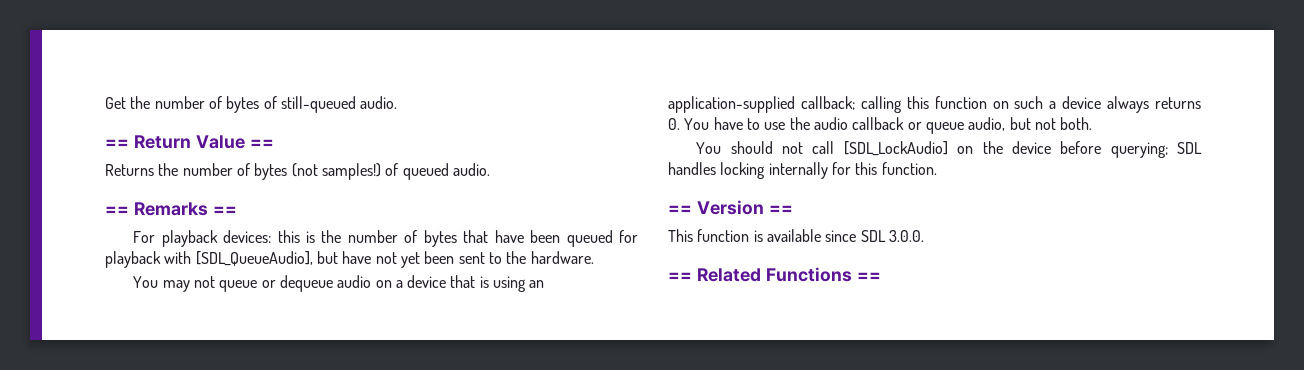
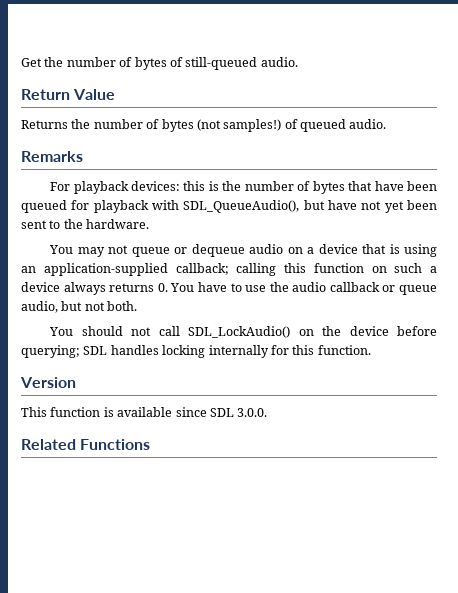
[105,139,129,148] == -> (298, 62) none
[249,139,274,148] == -> (116, 94) none
[105,206,129,215] == -> (387, 124) none
[212,206,237,215] == -> (83, 156) none
[195,251,313,266] [SDL_QueueAudio], -> [183,200,300,213] SDL_QueueAudio(),
[843,141,948,156] [SDL_LockAudio] -> [188,326,291,338] SDL_LockAudio()
[668,205,692,214] == -> (371, 350) none
[768,205,793,214] == -> (76, 382) none
[668,272,692,281] == -> (268, 412) none
[856,272,881,281] == -> (151, 444) none

